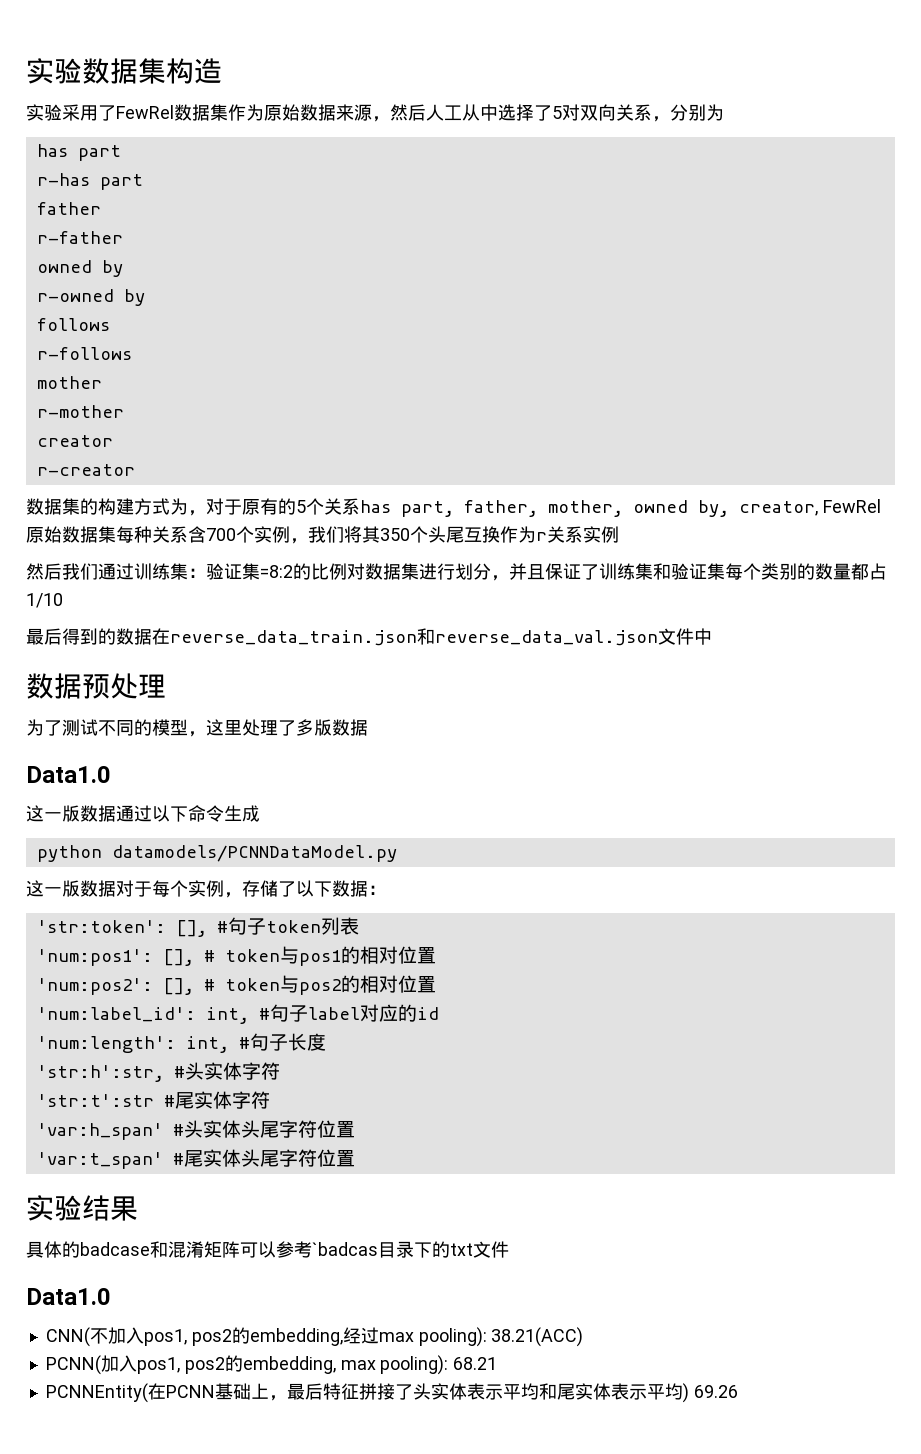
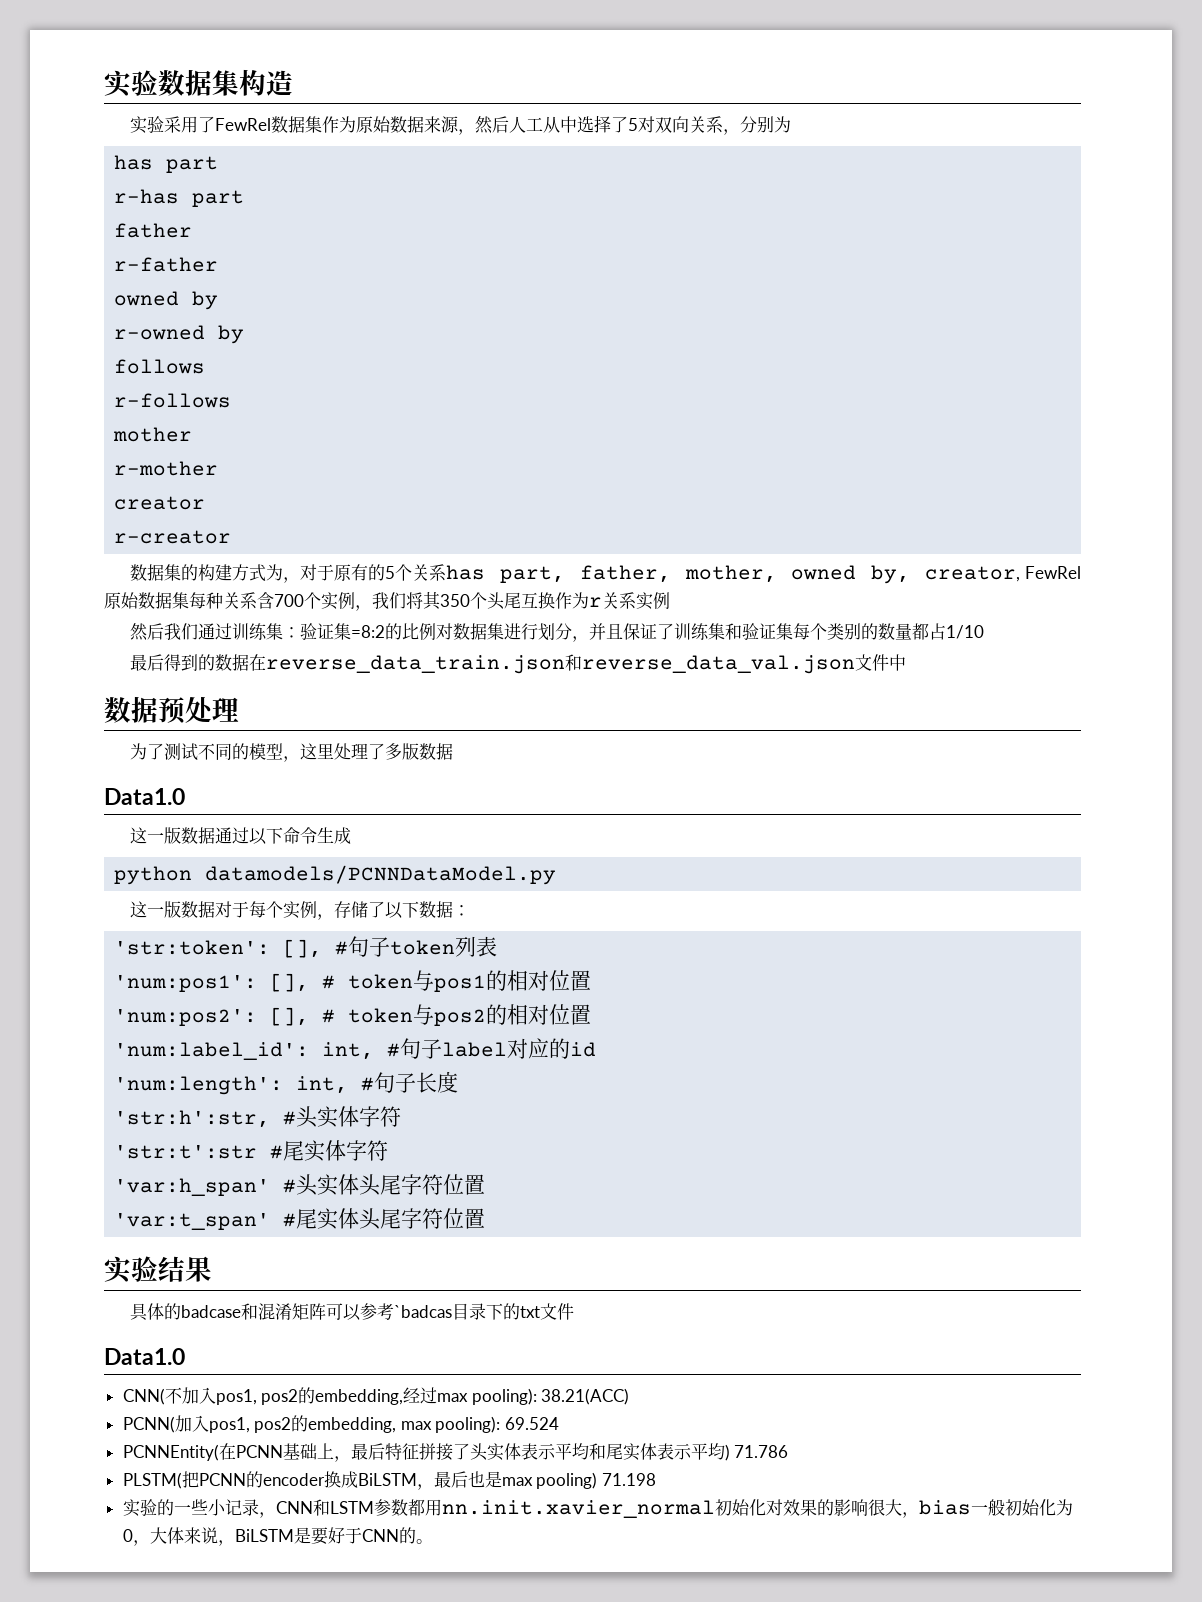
[453,1357,498,1370] 68.21 -> [505,1417,560,1430] 69.524
[693,1385,738,1398] 69.26 -> [734,1445,789,1458] [122,1471,656,1490] [122,1499,1073,1518] [122,1527,433,1546] 71.786 // PLSTM(把PCNN的encoder换成BiLSTM，最后也是max pooling) 71.198 // 实验的一些小记录，CNN和LSTM参数都用nn.init.xavier_normal初始化对效果的影响很大，bias一般初始化为0，大体来说，BiLSTM是要好于CNN的。

